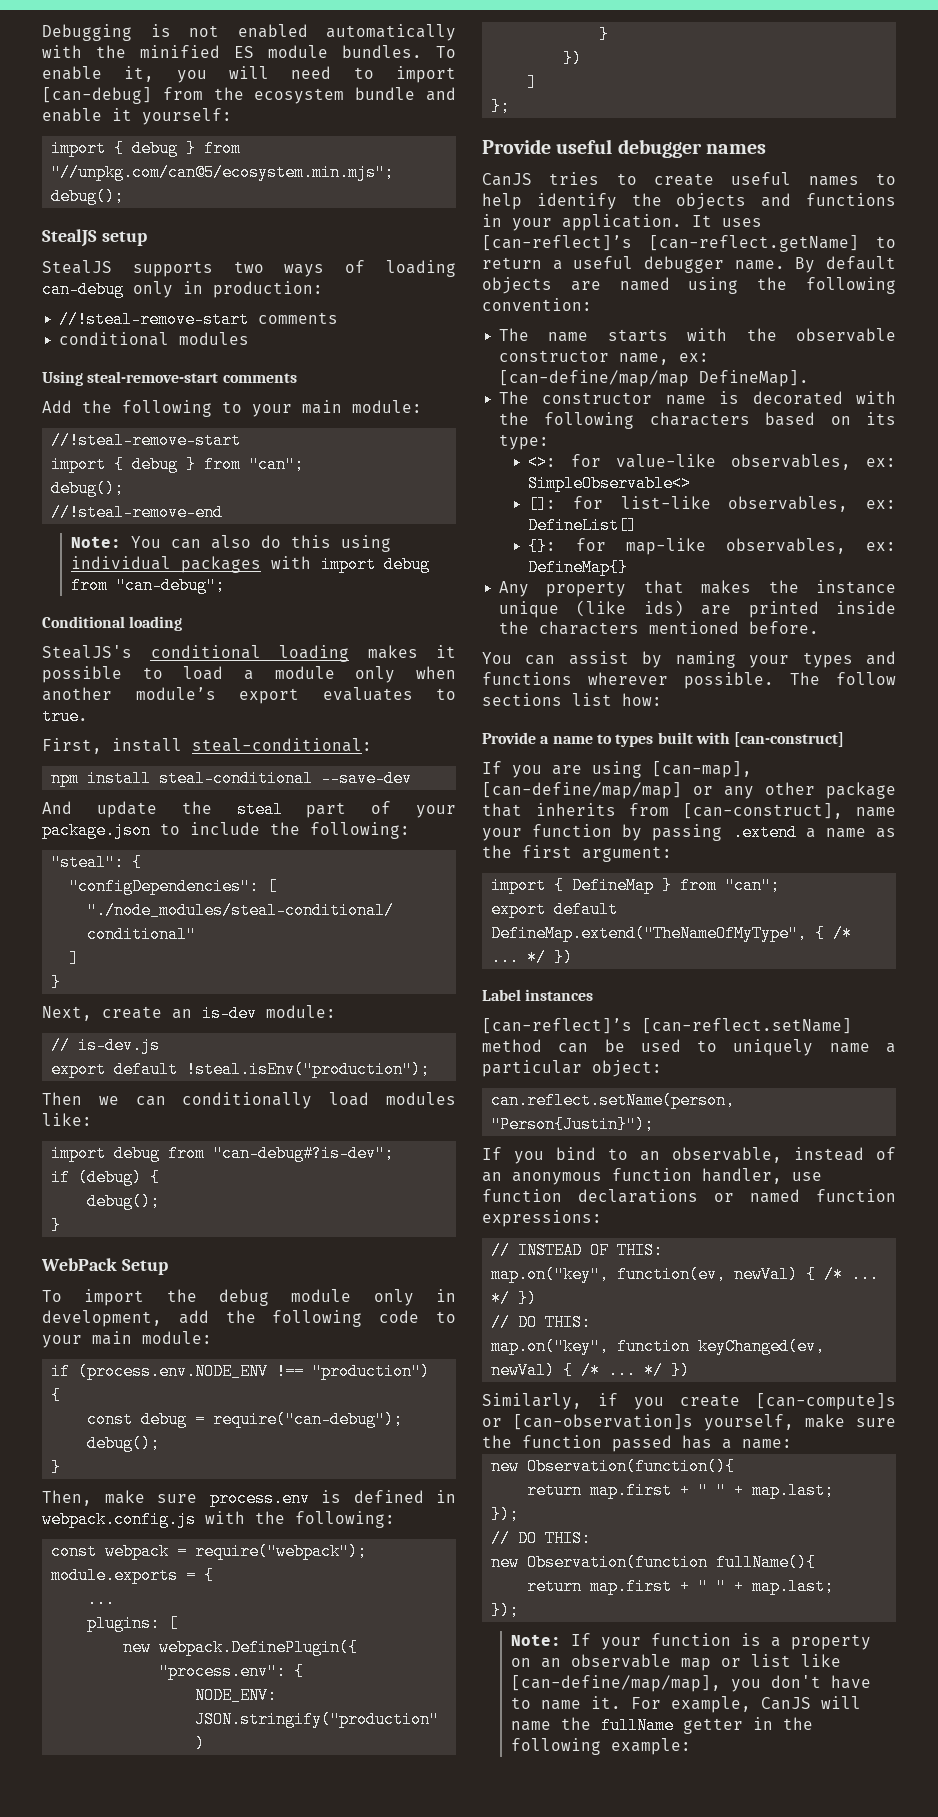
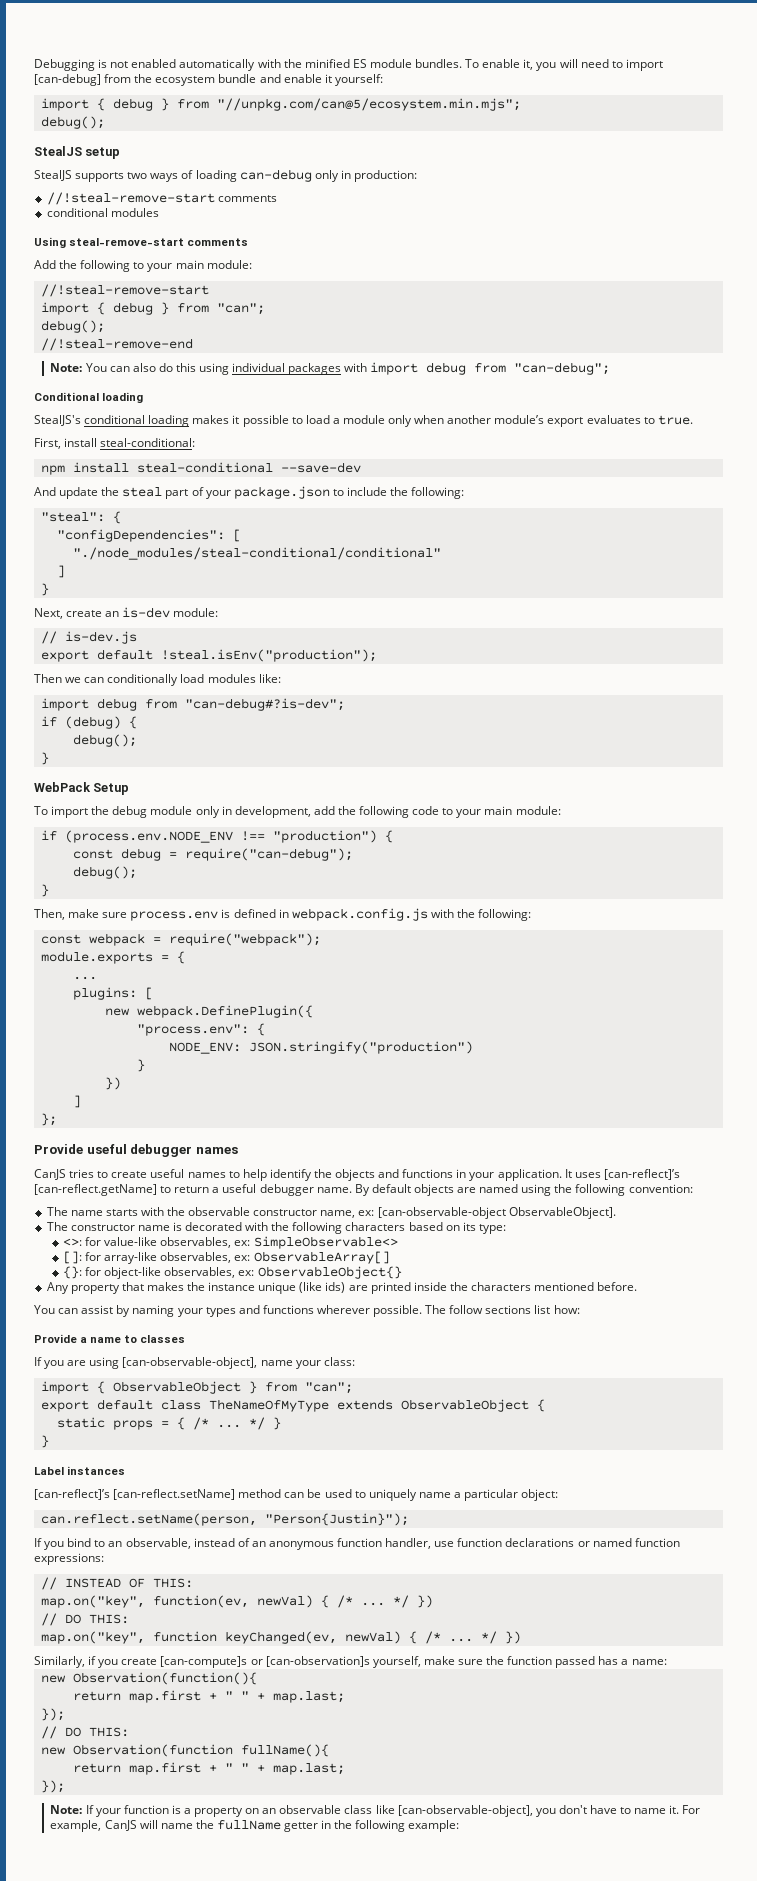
[499,370,810,387] [can-define/map/map DefineMap]. -> [377,1207,616,1219] [can-observable-object ObservableObject].
[620,496,896,512] [527,517,637,534] list-like observables, ex: DefineList[] -> [104,1251,390,1264] array-like observables, ex: ObservableArray[]
[625,538,896,555] [527,559,628,576] map-like observables, ex: DefineMap{} -> [104,1266,402,1279] object-like observables, ex: ObservableObject{}
[615,732,845,747] types built with [can-construct] -> [140,1335,186,1343] classes
[652,761,752,778] [482,782,896,799] [482,803,896,819] [482,824,896,841] [482,845,672,862] [491,877,655,894] [can-map], [can-define/map/map] or any other package that inherits from [can-construct], name your function by passing .extend a name as the first argument: // import { DefineMap -> [122,1357,355,1369] [40,1381,241,1394] [can-observable-object], name your class: // import { ObservableObject
[491,925,853,942] [491,949,574,966] DefineMap.extend("TheNameOfMyType", { /* ... */ }) -> [160,1399,545,1412] [56,1417,281,1430] [40,1435,49,1448] class TheNameOfMyType extends ObservableObject { // static props = { /* ... */ } // }
[680,1654,841,1671] [510,1675,721,1692] map or list like [can-define/map/map], -> [344,1805,533,1817] class like [can-observable-object],

